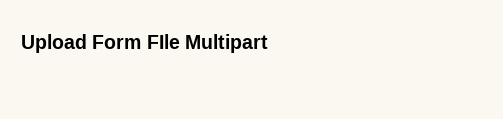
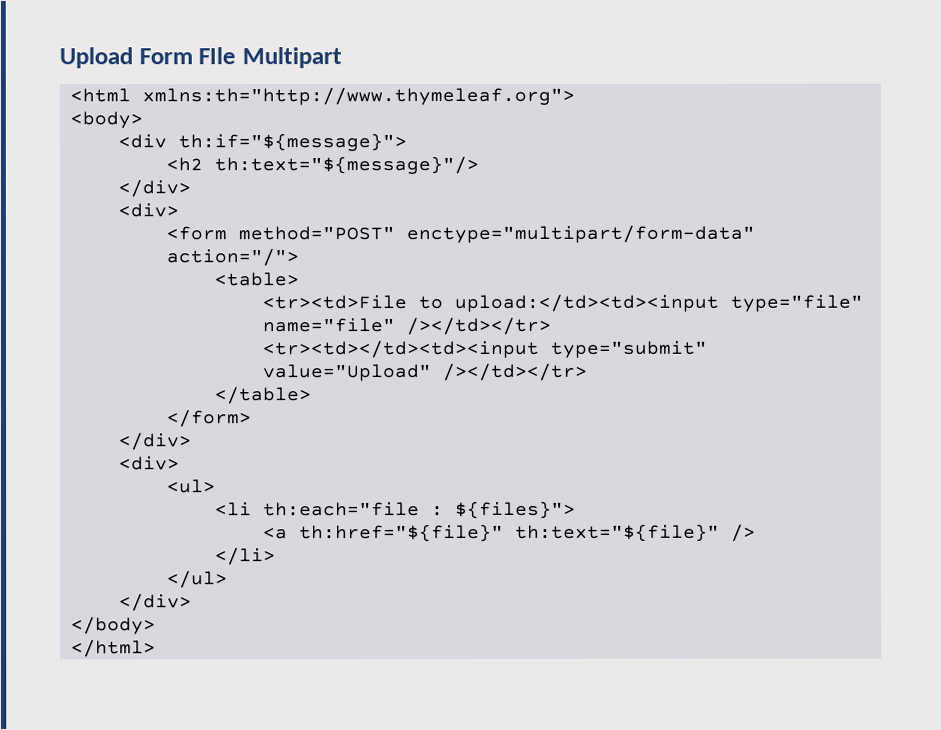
(268, 43) none -> [69,86,575,106] [69,111,143,129] [117,133,407,152] [165,155,479,175] [117,179,191,198] [117,203,179,218] [165,224,755,244] [165,248,299,267] [213,272,299,287] [261,293,863,313] [261,316,551,336] [261,339,707,359] [261,362,588,382] [214,386,312,405] [166,409,252,428] [118,432,192,451] [118,456,180,471] [166,479,216,494] [214,500,576,520] [262,523,756,543] [214,547,276,566] [166,570,228,589] [118,593,192,612] [70,616,156,635] [70,639,156,658] // <html xmlns:th="http://www.thymeleaf.org"> // <body> // <div th:if="${message}"> // <h2 th:text="${message}"/> // </div> // <div> // <form method="POST" enctype="multipart/form-data" action="/"> // <table> // <tr><td>File to upload:</td><td><input type="file" name="file" /></td></tr> // <tr><td></td><td><input type="submit" value="Upload" /></td></tr> // </table> // </form> // </div> // <div> // <ul> // <li th:each="file : ${files}"> // <a th:href="${file}" th:text="${file}" /> // </li> // </ul> // </div> // </body> // </html>

